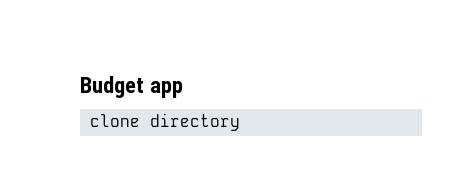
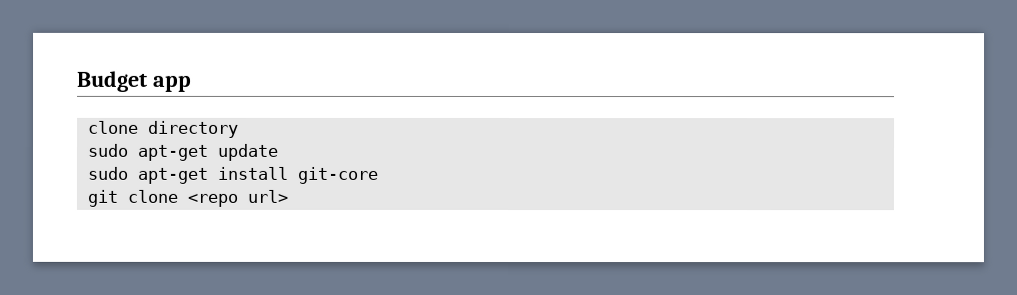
(240, 122) none -> [86,143,279,161] [86,166,378,184] [86,189,288,207] // sudo apt-get update // sudo apt-get install git-core // git clone <repo url>

